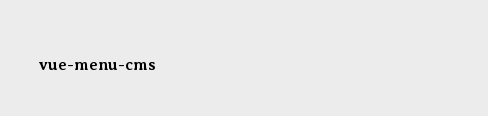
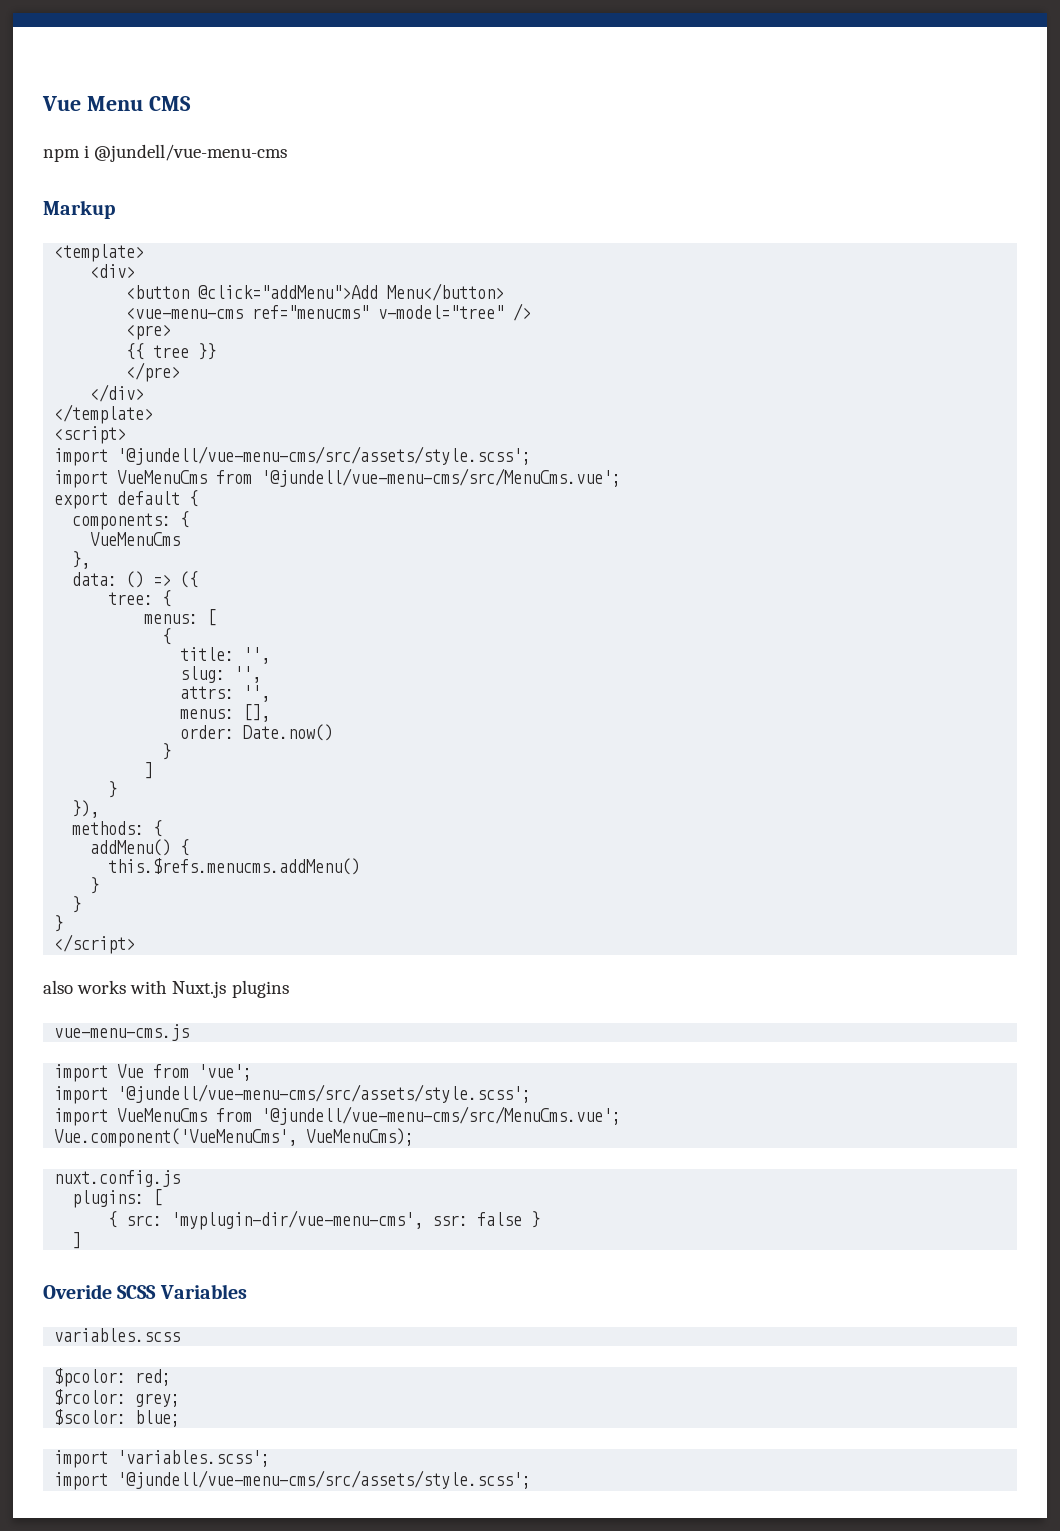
[38,62,156,70] vue-menu-cms -> [42,96,191,111] [43,144,288,162] [43,200,115,219] [54,244,145,262] [90,264,136,278] [126,283,505,301] [126,303,532,321] [126,324,172,340] [126,343,217,360] [126,362,181,382] [90,384,145,402] [54,404,154,424] [54,426,127,444] [54,446,532,466] [54,468,622,488] [54,490,199,509] [72,511,190,530] [90,532,181,546] [72,551,91,569] [72,571,199,588] [108,590,172,607] [144,609,217,626] [162,628,172,645] [180,647,271,664] [180,666,262,683] [180,685,271,702] [180,704,271,722] [180,724,334,741] [162,743,172,760] [144,762,154,779] [108,781,118,798] [72,800,100,818] [72,820,163,837] [90,839,190,856] [108,858,361,875] [90,877,100,894] [72,896,82,913] [54,915,64,932] [54,934,136,954] [43,980,289,998] [54,1024,190,1041] [54,1064,253,1082] [54,1084,532,1104] [54,1106,622,1126] [54,1128,415,1147] [54,1170,181,1187] [72,1189,163,1208] [108,1210,541,1230] [72,1232,82,1249] [43,1284,247,1299] [54,1328,181,1342] [54,1368,172,1387] [54,1389,181,1407] [54,1409,181,1427] [54,1450,271,1468] [54,1470,532,1490] Vue Menu CMS // npm i @jundell/vue-menu-cms // Markup // <template> // <div> // <button @click="addMenu">Add Menu</button> // <vue-menu-cms ref="menucms" v-model="tree" /> // <pre> // {{ tree }} // </pre> // </div> // </template> // <script> // import '@jundell/vue-menu-cms/src/assets/style.scss'; // import VueMenuCms from '@jundell/vue-menu-cms/src/MenuCms.vue'; // export default { // components: { // VueMenuCms // }, // data: () => ({ // tree: { // menus: [ // { // title: '', // slug: '', // attrs: '', // menus: [], // order: Date.now() // } // ] // } // }), // methods: { // addMenu() { // this.$refs.menucms.addMenu() // } // } // } // </script> // also works with Nuxt.js plugins // vue-menu-cms.js // import Vue from 'vue'; // import '@jundell/vue-menu-cms/src/assets/style.scss'; // import VueMenuCms from '@jundell/vue-menu-cms/src/MenuCms.vue'; // Vue.component('VueMenuCms', VueMenuCms); // nuxt.config.js // plugins: [ // { src: 'myplugin-dir/vue-menu-cms', ssr: false } // ] // Overide SCSS Variables // variables.scss // $pcolor: red; // $rcolor: grey; // $scolor: blue; // import 'variables.scss'; // import '@jundell/vue-menu-cms/src/assets/style.scss';

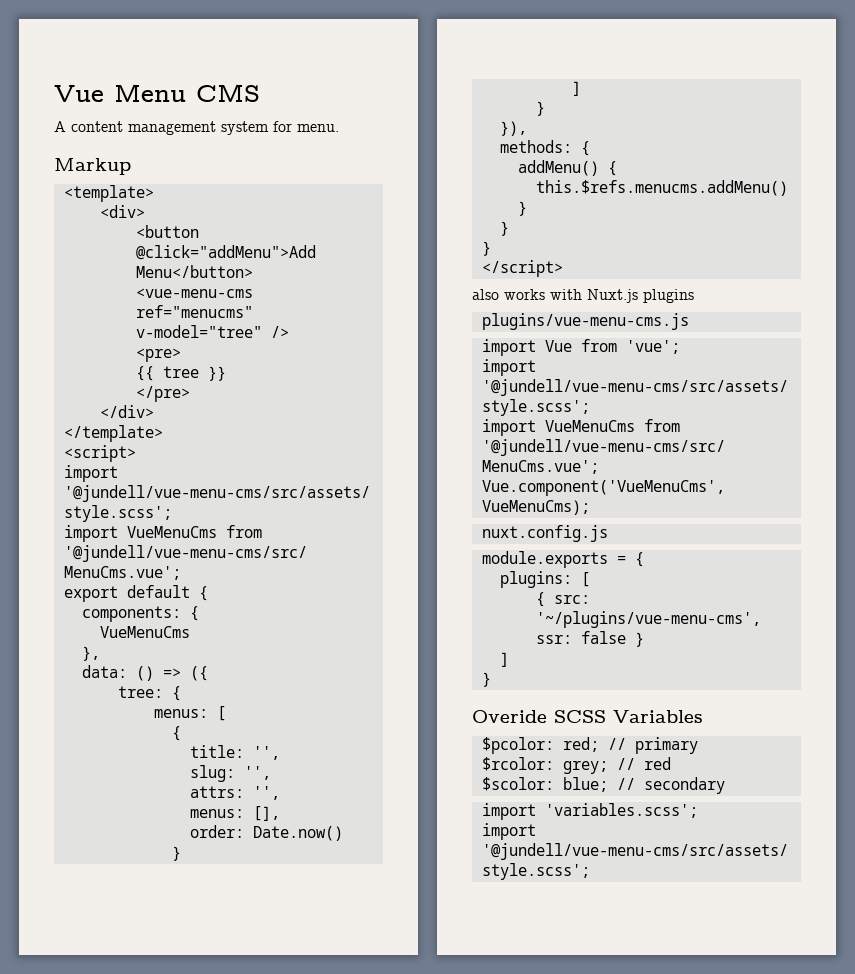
[43,144,288,162] npm i @jundell/vue-menu-cms -> [54,121,339,135] A content management system for menu.
[54,1024,190,1041] vue-menu-cms.js -> [481,313,689,330] plugins/vue-menu-cms.js
(181, 1178) none -> [481,551,644,568] // module.exports = {
[171,1210,424,1230] 'myplugin-dir/vue-menu-cms', -> [535,611,761,628] '~/plugins/vue-menu-cms',
(82, 1240) none -> [481,672,491,687] // }
[54,1328,181,1342] // variables.scss -> (703, 716) none
(172, 1377) none -> [607,737,698,754] // primary
(181, 1400) none -> [616,757,671,770] // red
(181, 1418) none -> [616,777,725,794] // secondary

